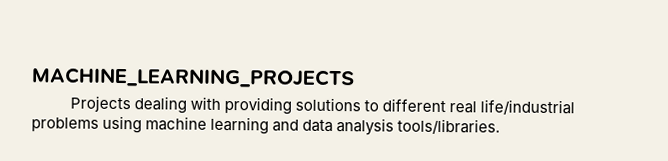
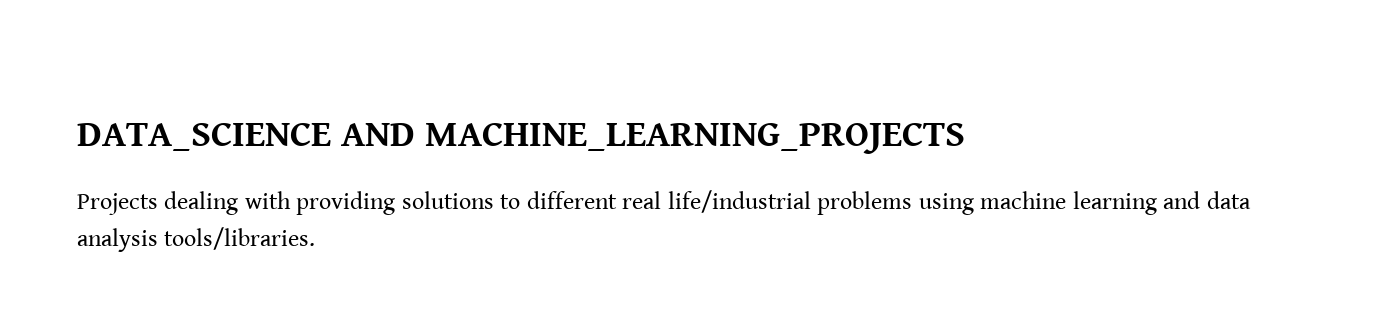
(31, 78) none -> [77,122,416,151] DATA_SCIENCE AND

